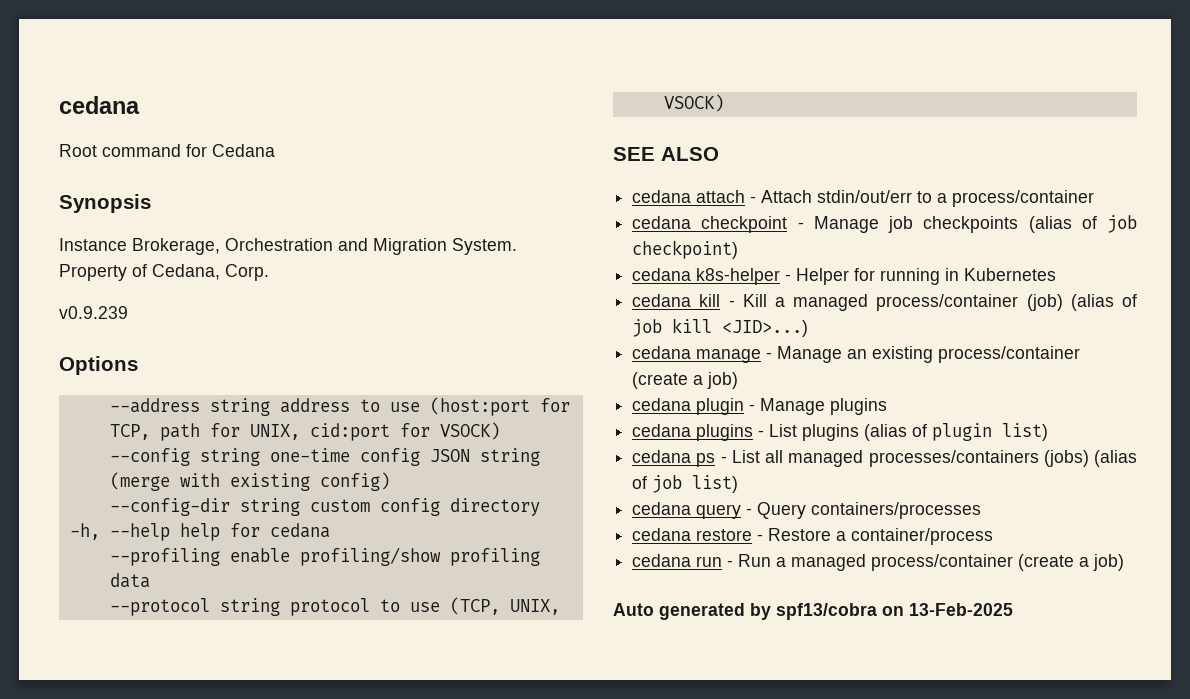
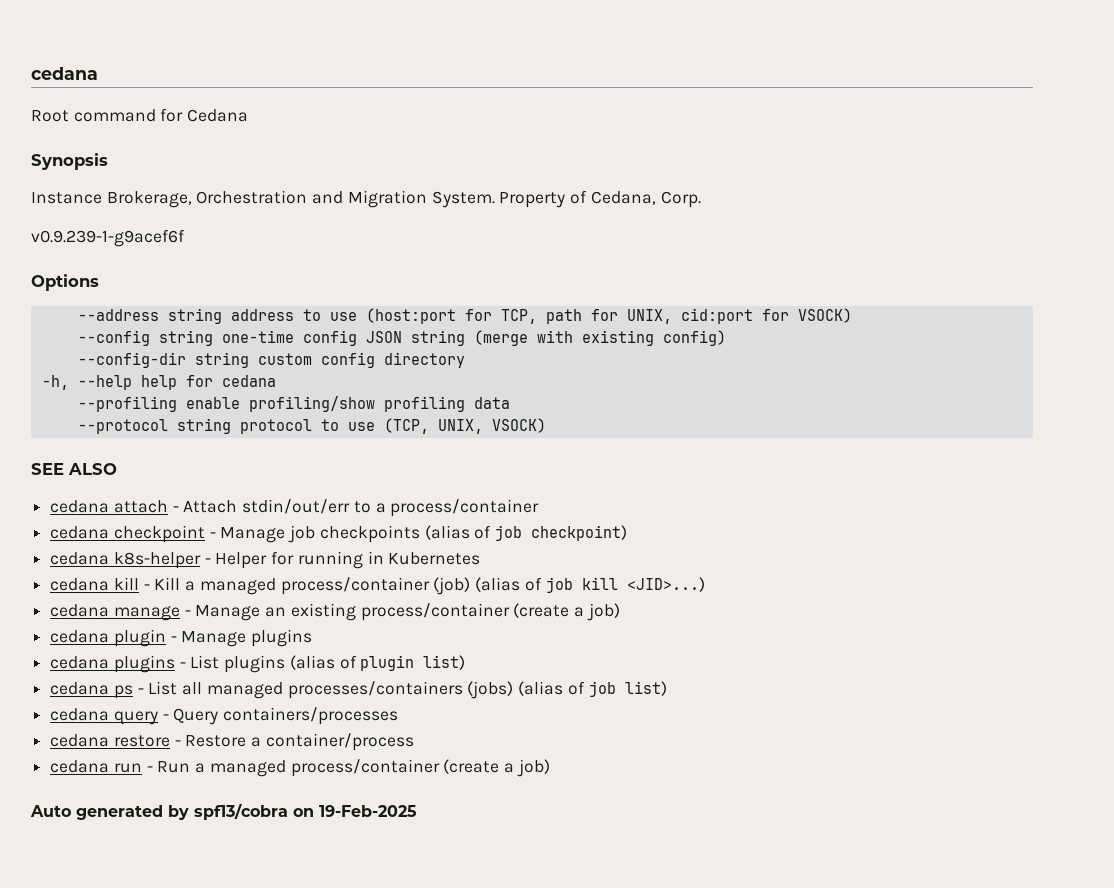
[59,306,128,319] v0.9.239 -> [31,229,185,247] v0.9.239-1-g9acef6f
[909,603,1013,616] 13-Feb-2025 -> [319,805,417,817] 19-Feb-2025

